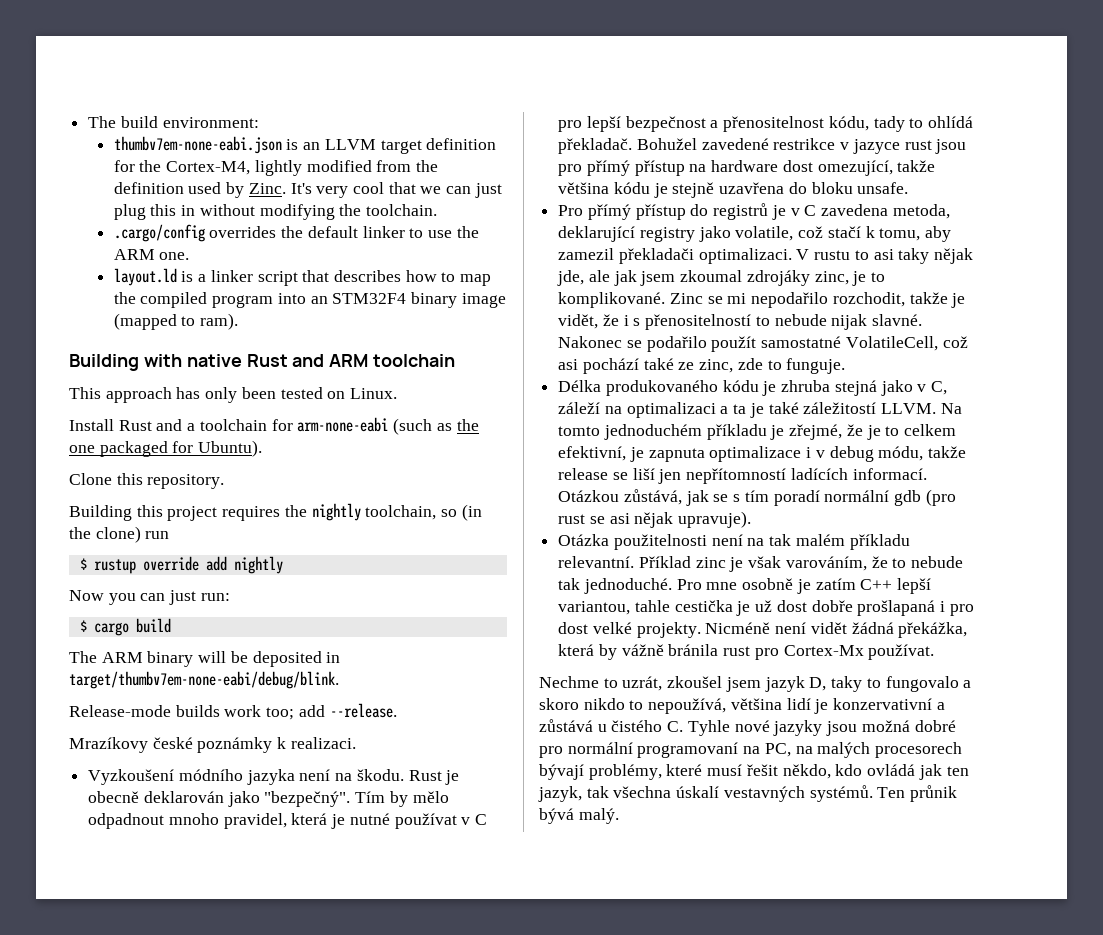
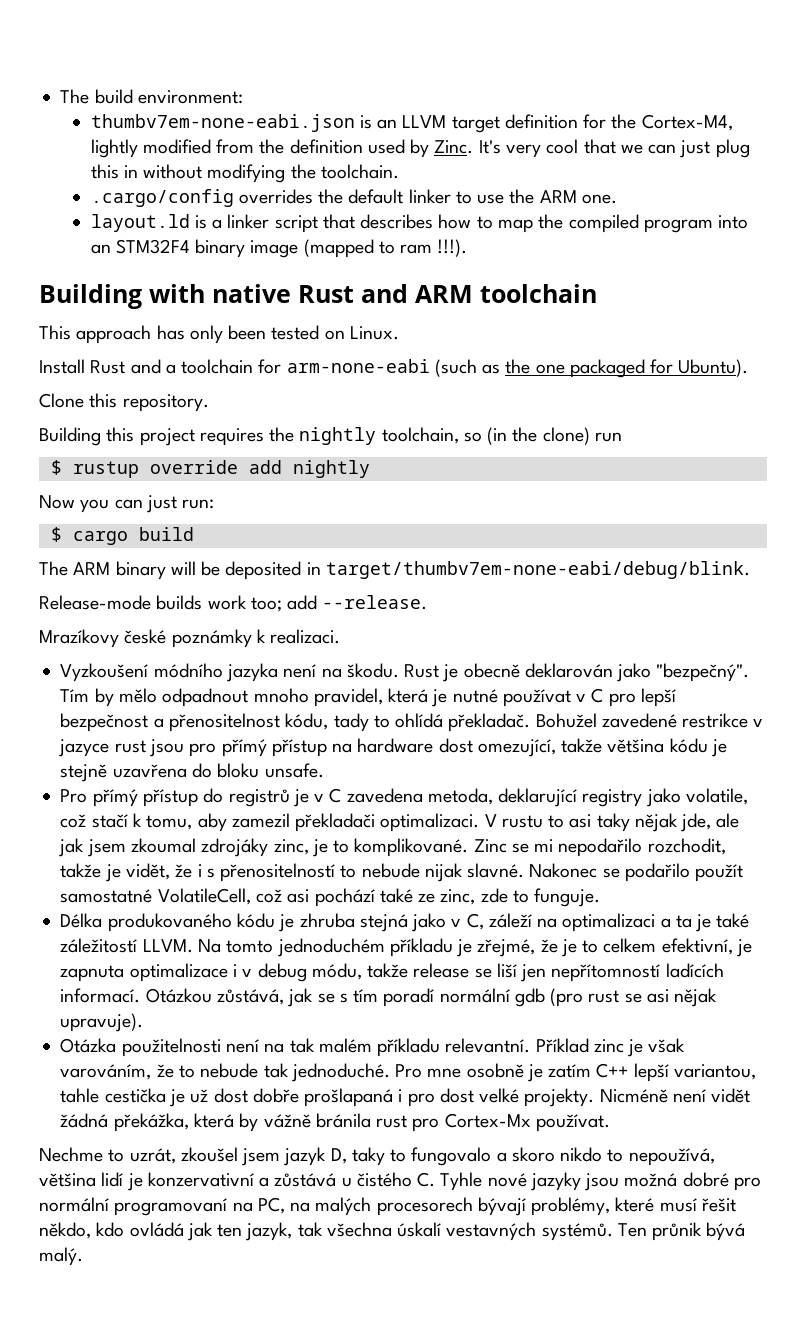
[200,313,239,330] ram). -> [400,239,468,257] ram !!!).

